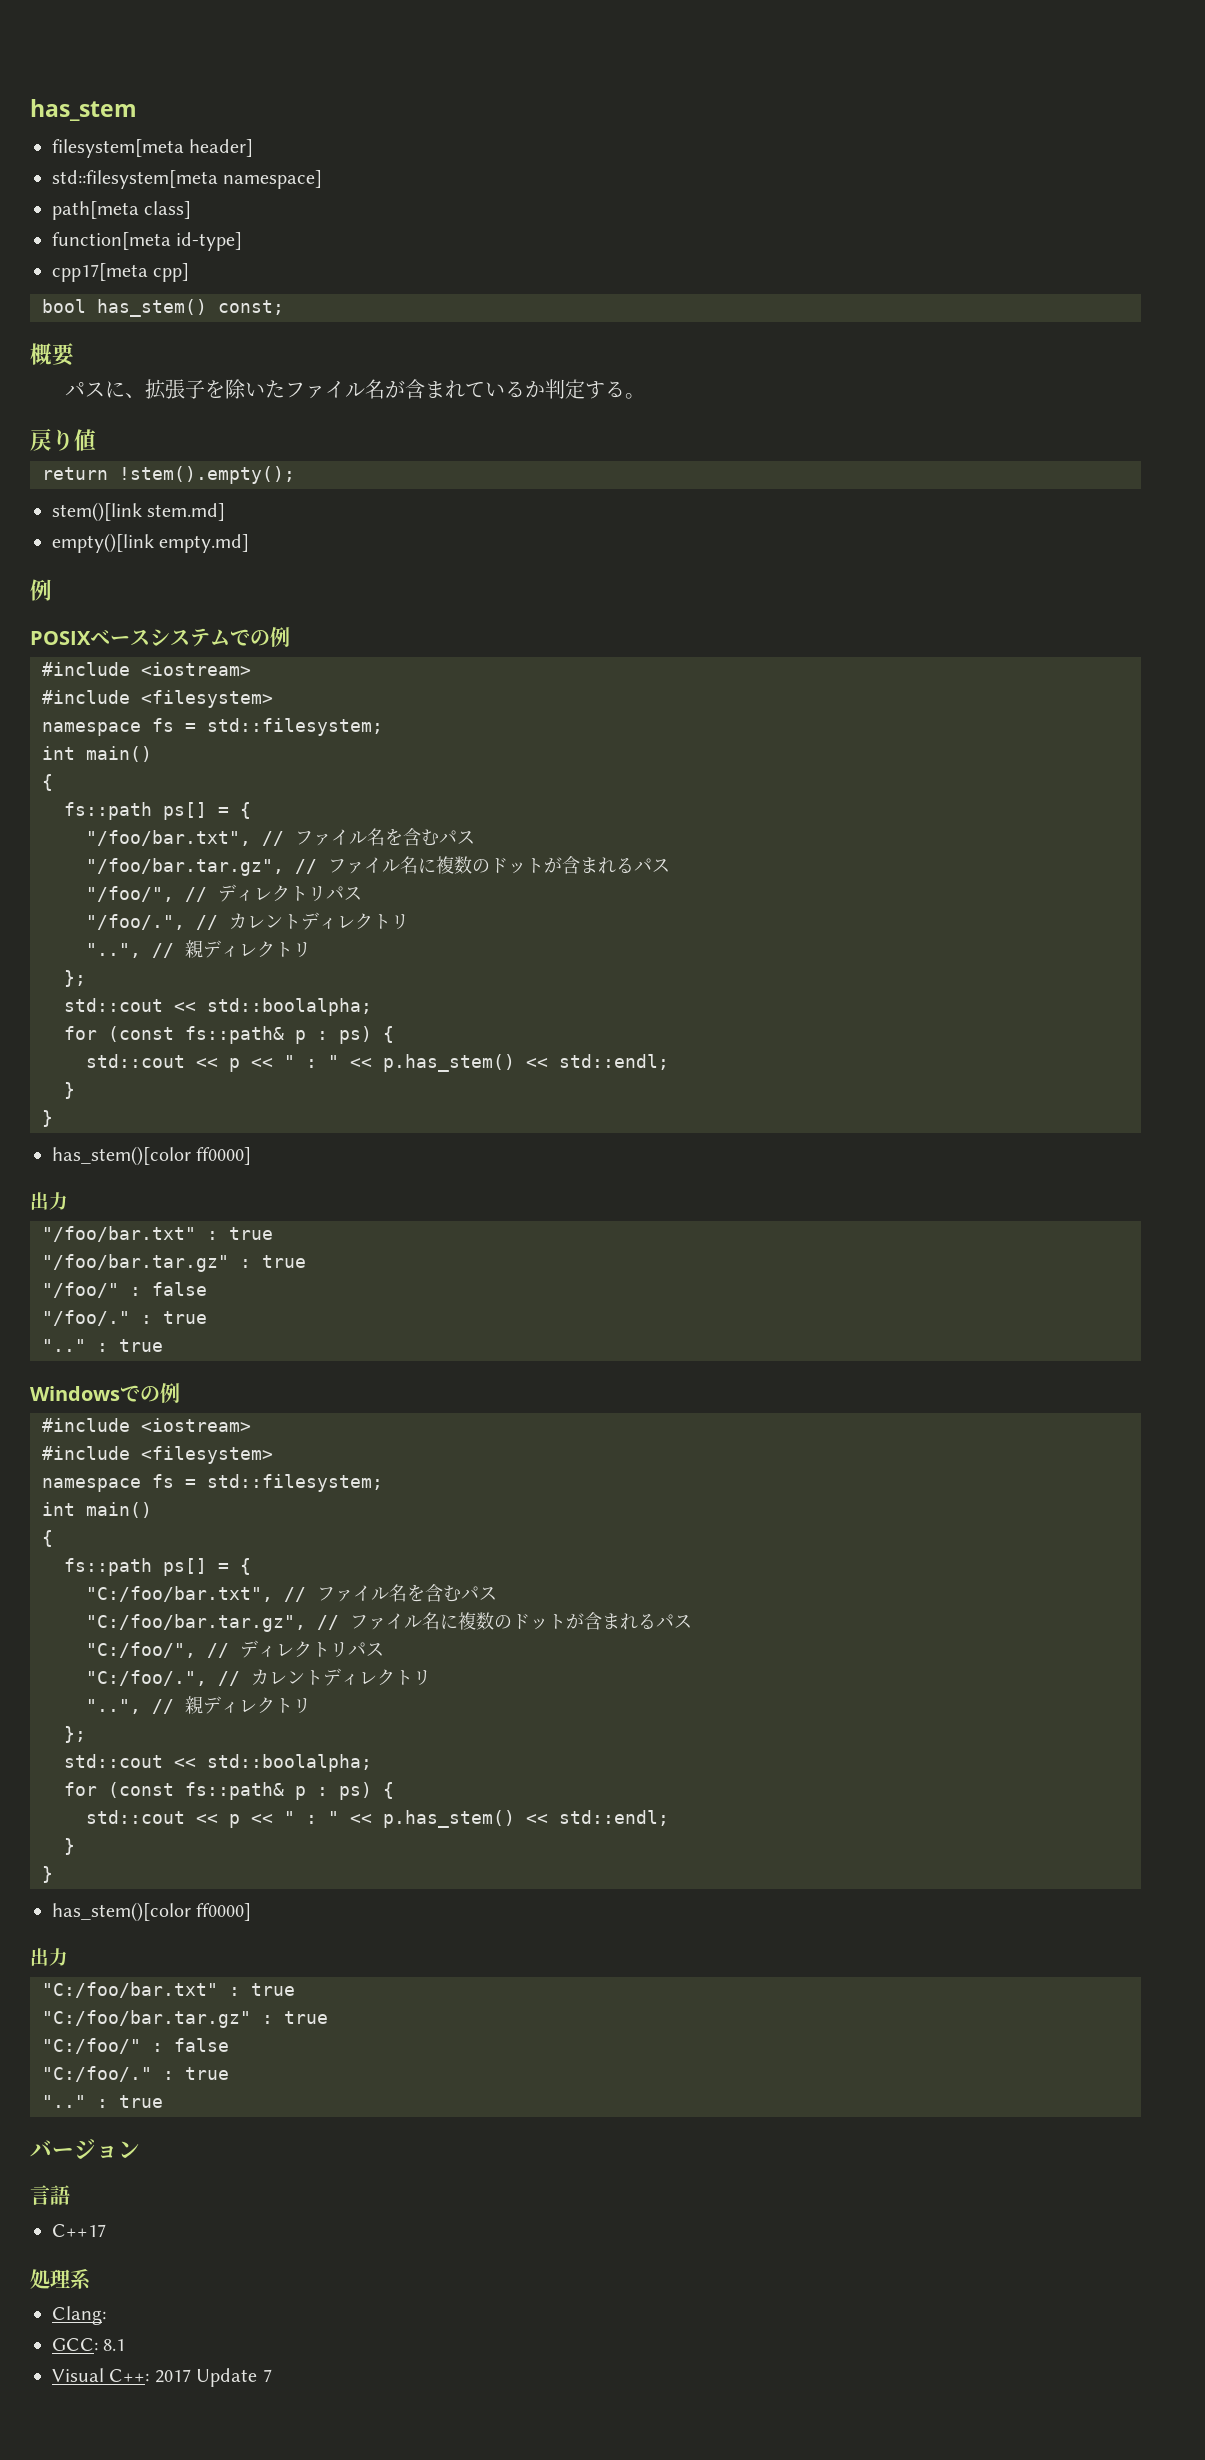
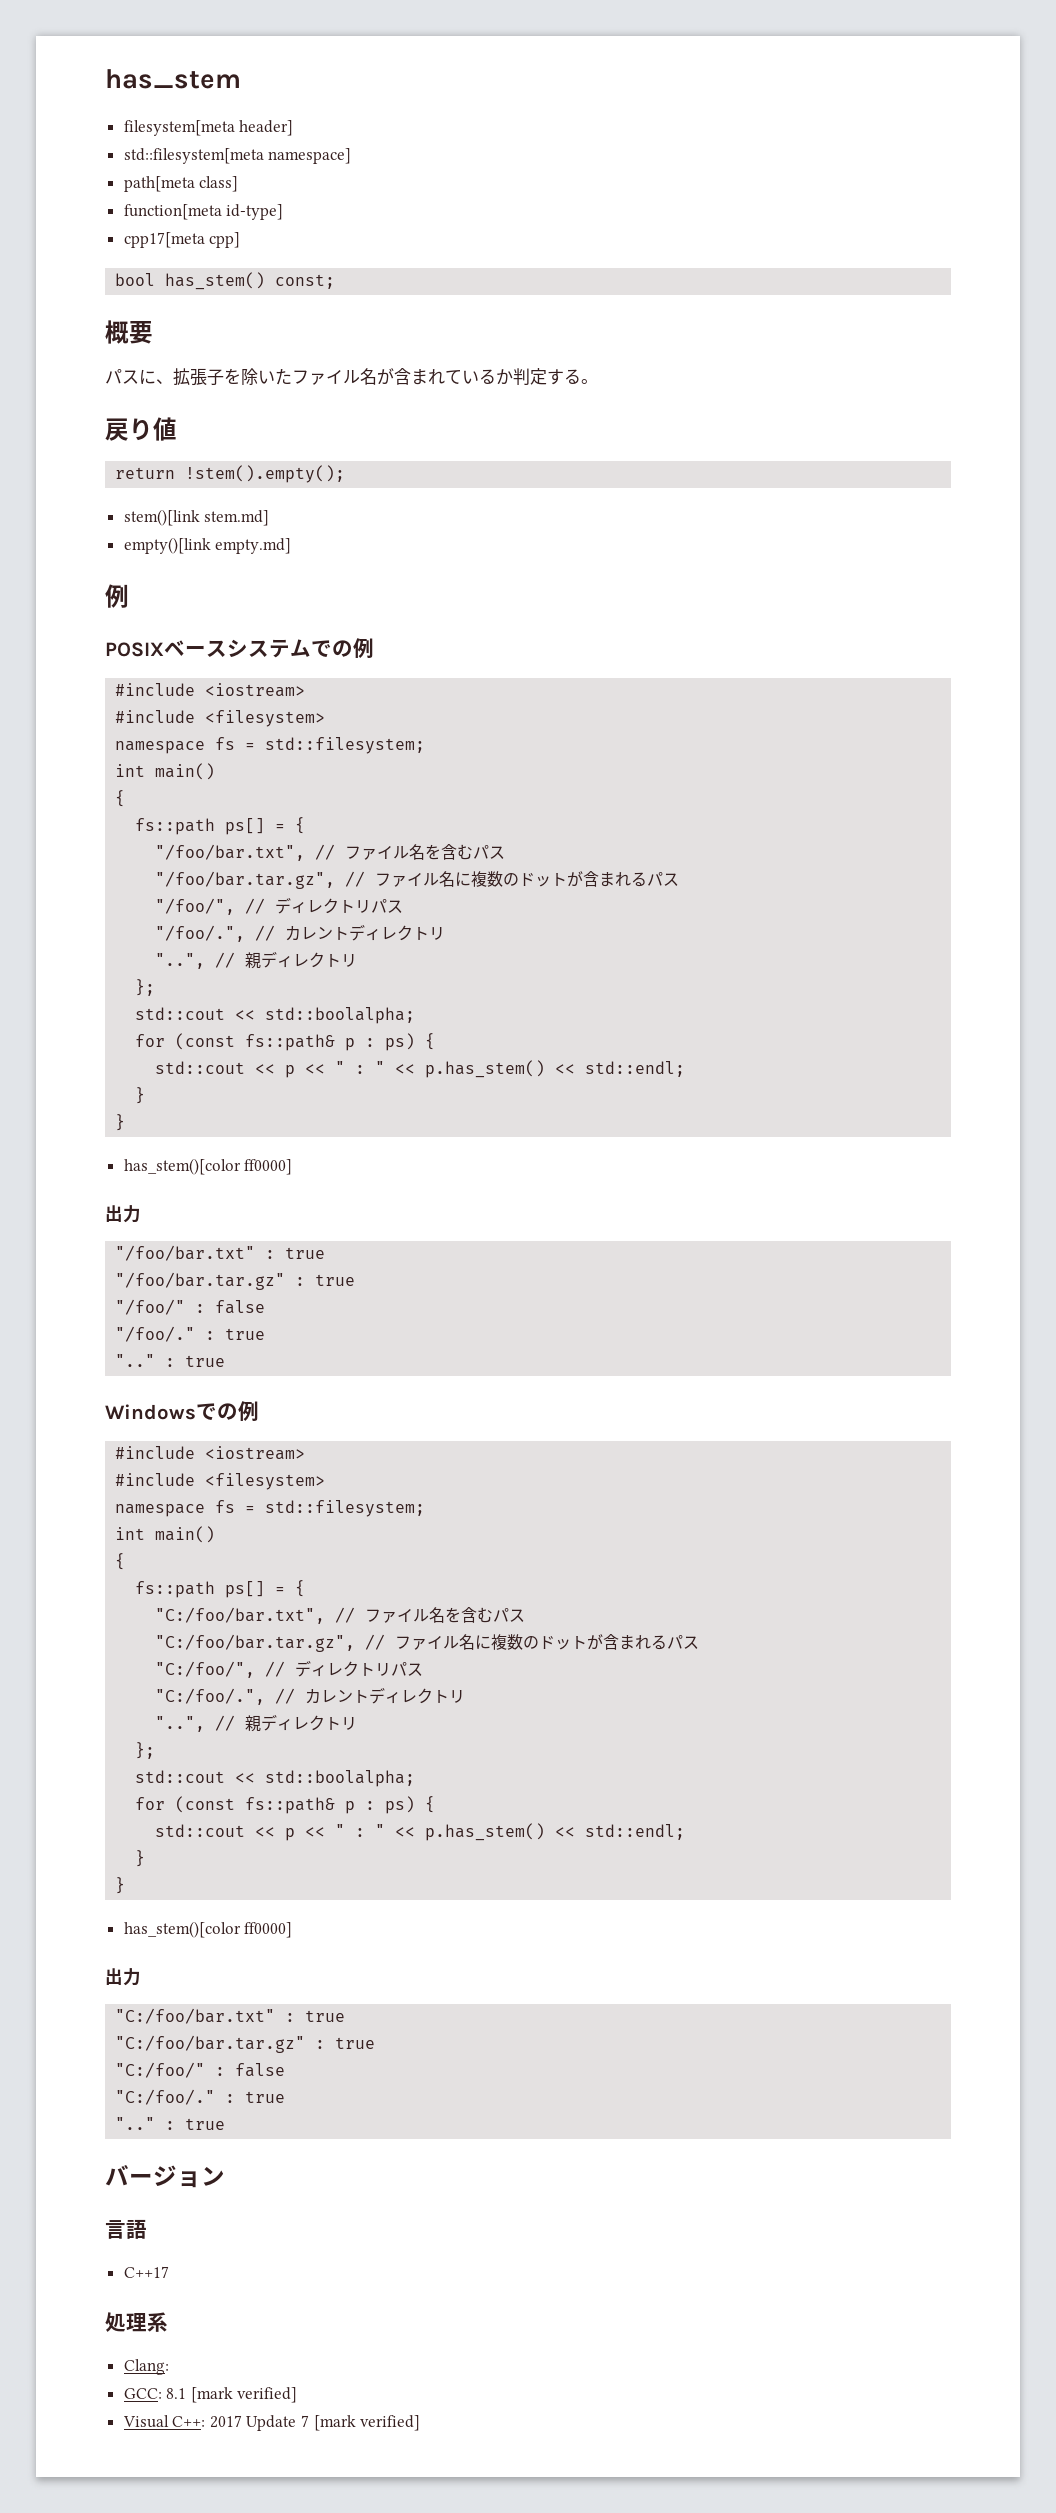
(126, 2345) none -> [190,2387,298,2403] [mark verified]
(272, 2375) none -> [313,2415,421,2431] [mark verified]

